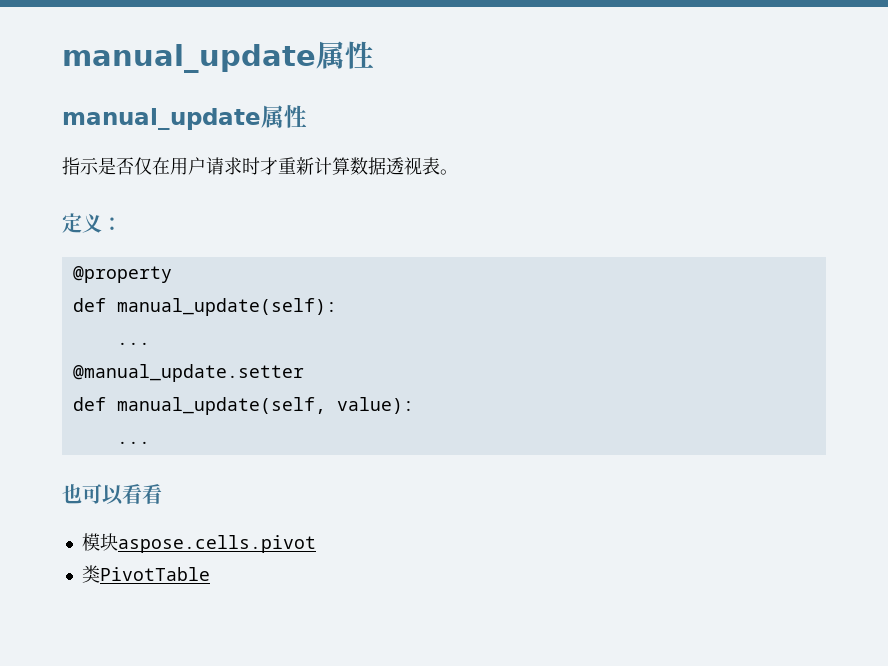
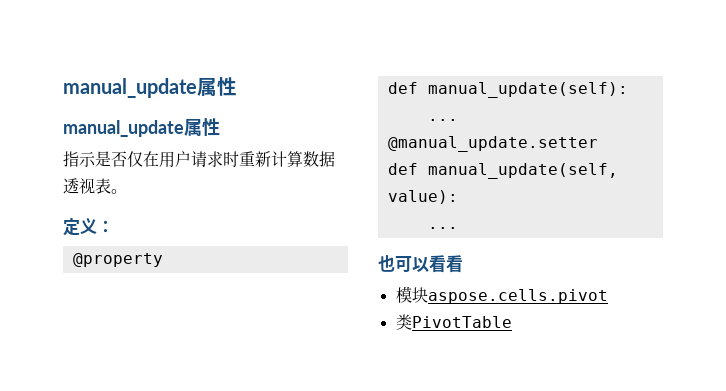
[260,157,278,175] 才 -> (239, 159) none

